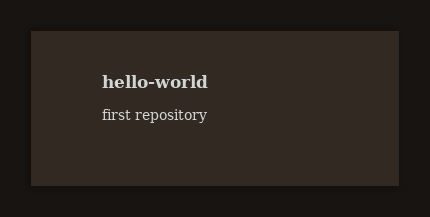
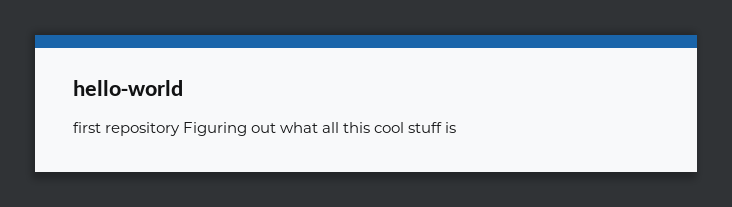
(207, 116) none -> [183,122,457,136] Figuring out what all this cool stuff is

